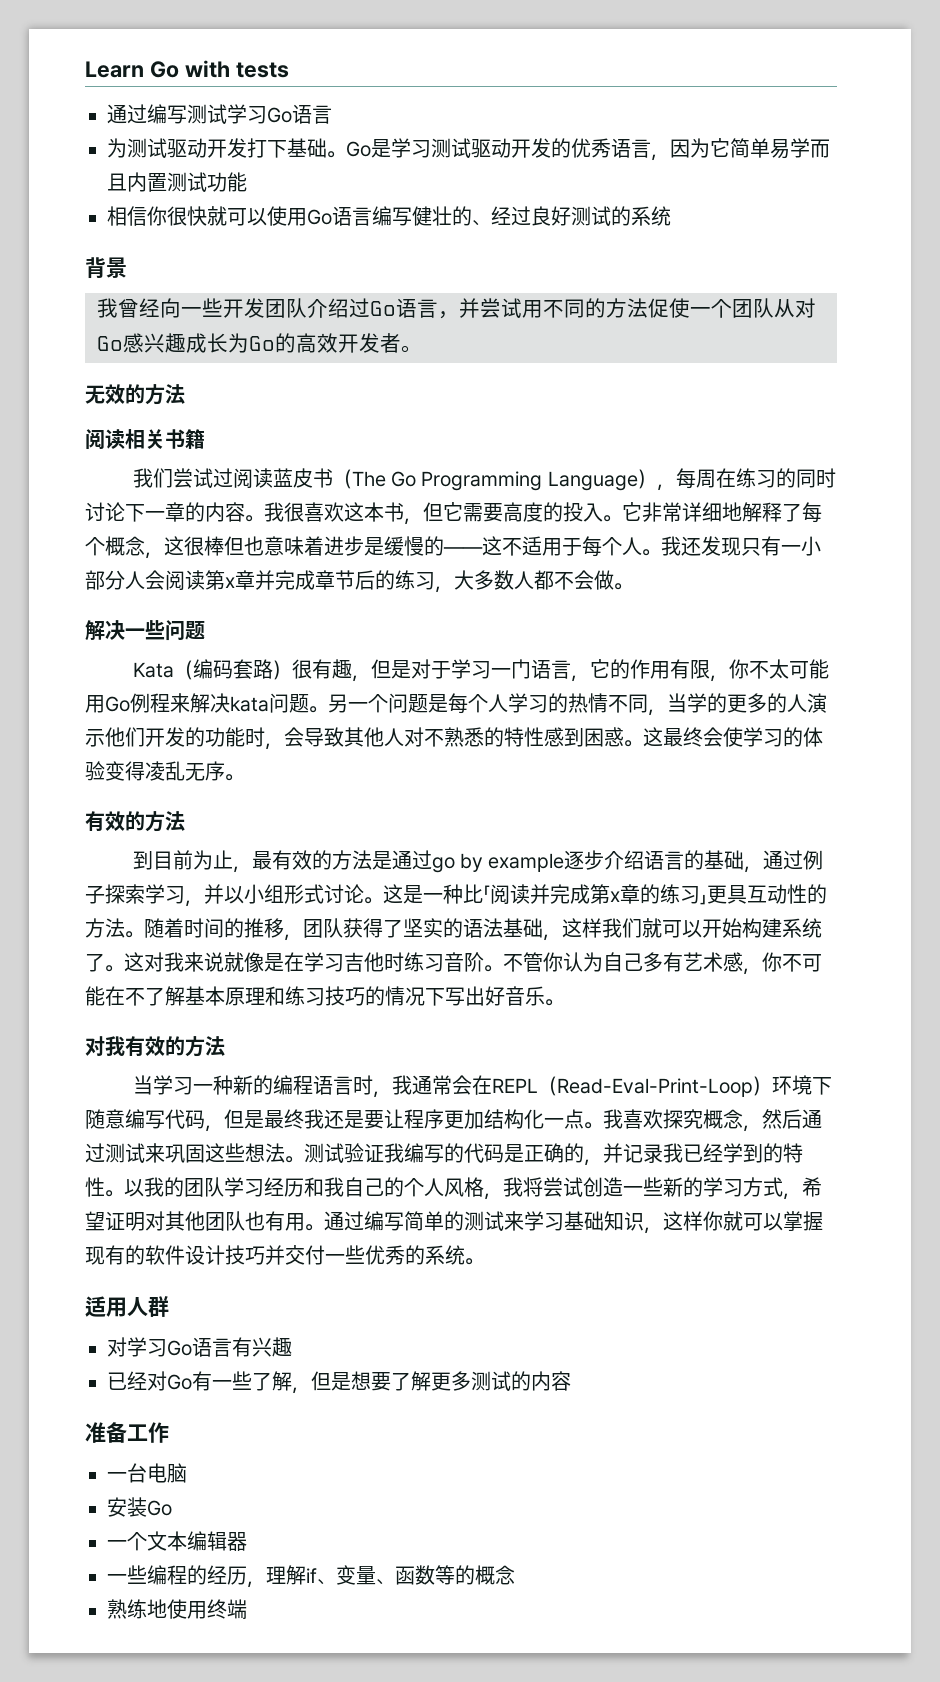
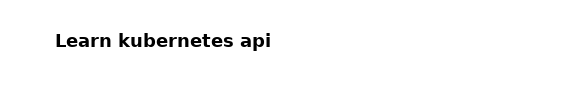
[149,60,289,78] [107,104,332,124] [107,138,830,161] [107,172,247,192] [107,206,671,226] [85,257,127,279] [97,298,816,319] [97,333,422,353] [85,384,185,405] [85,429,205,450] [132,468,836,491] [85,502,822,525] [85,536,821,559] [85,570,633,593] [85,620,205,641] [132,659,829,682] [85,693,827,716] [85,727,823,750] [85,761,244,781] [85,811,185,832] [132,850,824,873] [85,884,827,907] [85,918,822,941] [85,952,822,975] [85,986,564,1006] [85,1036,225,1057] [132,1075,832,1098] [85,1109,822,1132] [85,1143,803,1166] [85,1177,822,1200] [85,1211,823,1234] [85,1245,484,1265] [85,1296,169,1317] [107,1337,292,1357] [107,1371,571,1394] [85,1422,169,1443] [107,1463,187,1483] [107,1497,172,1517] [107,1531,247,1551] [107,1565,515,1588] [107,1599,247,1619] Go with tests // 通过编写测试学习Go语言 // 为测试驱动开发打下基础。Go是学习测试驱动开发的优秀语言，因为它简单易学而且内置测试功能 // 相信你很快就可以使用Go语言编写健壮的、经过良好测试的系统 // 背景 // 我曾经向一些开发团队介绍过Go语言，并尝试用不同的方法促使一个团队从对Go感兴趣成长为Go的高效开发者。 // 无效的方法 // 阅读相关书籍 // 我们尝试过阅读蓝皮书（The Go Programming Language），每周在练习的同时讨论下一章的内容。我很喜欢这本书，但它需要高度的投入。它非常详细地解释了每个概念，这很棒但也意味着进步是缓慢的——这不适用于每个人。我还发现只有一小部分人会阅读第x章并完成章节后的练习，大多数人都不会做。 // 解决一些问题 // Kata（编码套路）很有趣，但是对于学习一门语言，它的作用有限，你不太可能用Go例程来解决kata问题。另一个问题是每个人学习的热情不同，当学的更多的人演示他们开发的功能时，会导致其他人对不熟悉的特性感到困惑。这最终会使学习的体验变得凌乱无序。 // 有效的方法 // 到目前为止，最有效的方法是通过go by example逐步介绍语言的基础，通过例子探索学习，并以小组形式讨论。这是一种比「阅读并完成第x章的练习」更具互动性的方法。随着时间的推移，团队获得了坚实的语法基础，这样我们就可以开始构建系统了。这对我来说就像是在学习吉他时练习音阶。不管你认为自己多有艺术感，你不可能在不了解基本原理和练习技巧的情况下写出好音乐。 // 对我有效的方法 // 当学习一种新的编程语言时，我通常会在REPL（Read-Eval-Print-Loop）环境下随意编写代码，但是最终我还是要让程序更加结构化一点。我喜欢探究概念，然后通过测试来巩固这些想法。测试验证我编写的代码是正确的，并记录我已经学到的特性。以我的团队学习经历和我自己的个人风格，我将尝试创造一些新的学习方式，希望证明对其他团队也有用。通过编写简单的测试来学习基础知识，这样你就可以掌握现有的软件设计技巧并交付一些优秀的系统。 // 适用人群 // 对学习Go语言有兴趣 // 已经对Go有一些了解，但是想要了解更多测试的内容 // 准备工作 // 一台电脑 // 安装Go // 一个文本编辑器 // 一些编程的经历，理解if、变量、函数等的概念 // 熟练地使用终端 -> [118,33,271,51] kubernetes api

